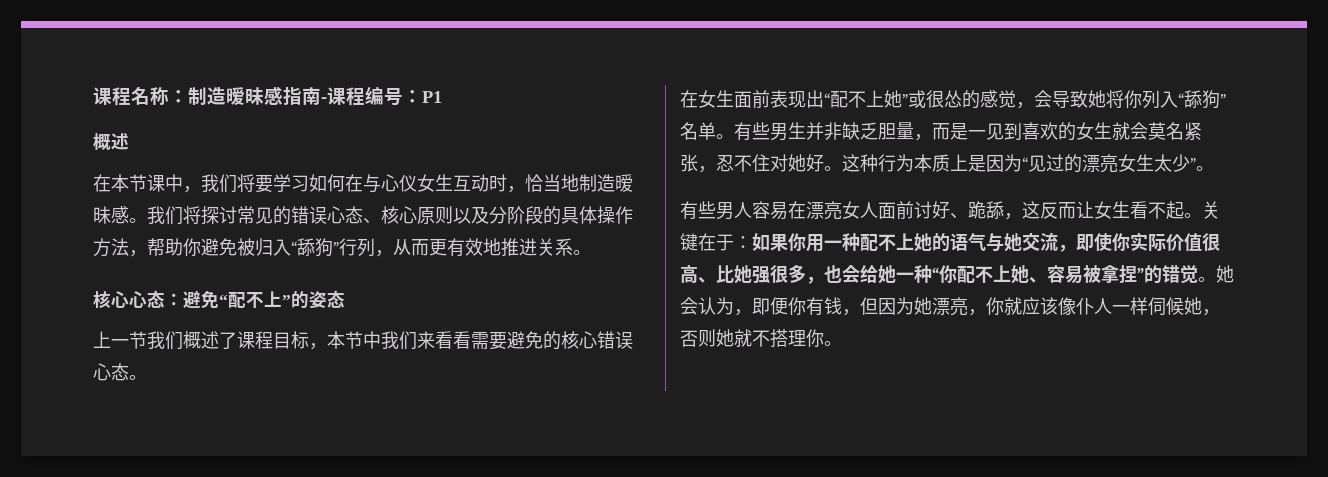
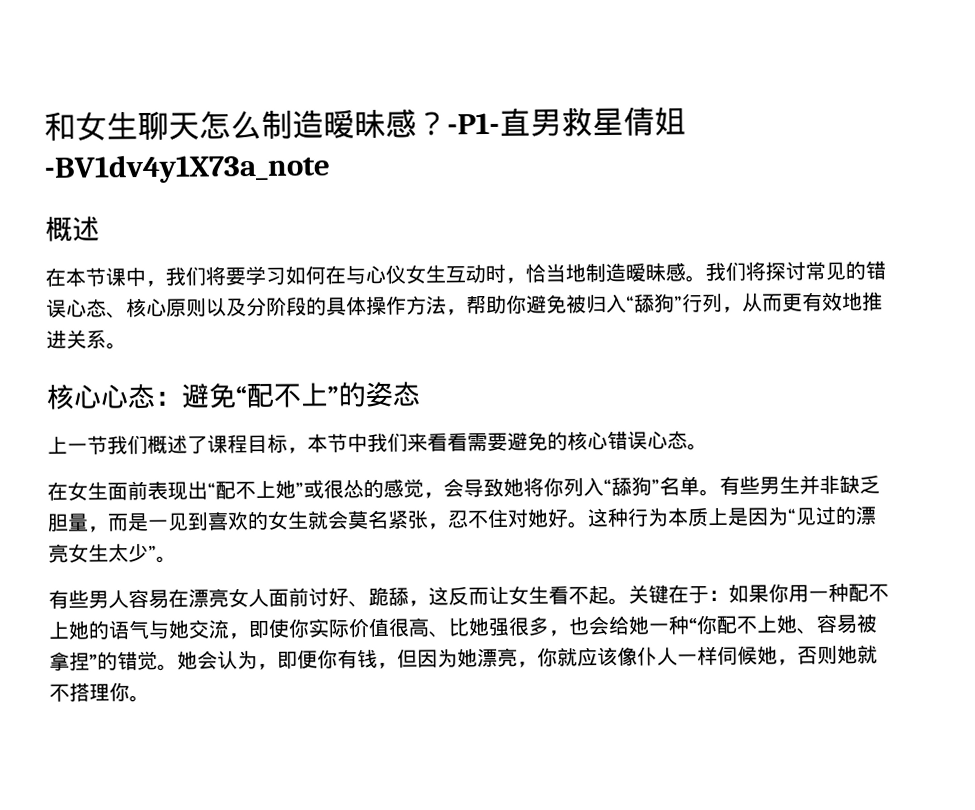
[93,86,442,106] 课程名称：制造暧昧感指南-课程编号：P1 -> [44,106,686,141] [44,153,331,184] 和女生聊天怎么制造暧昧感？-P1-直男救星倩姐-BV1dv4y1X73a_note

